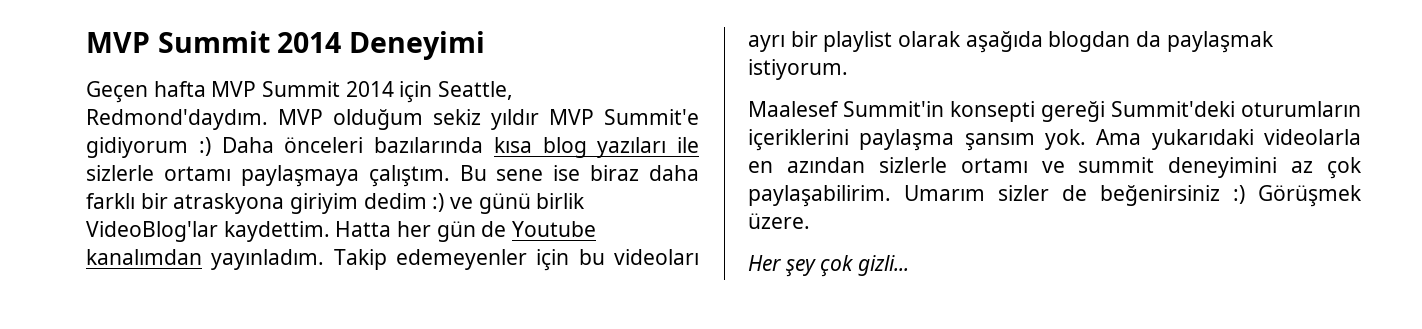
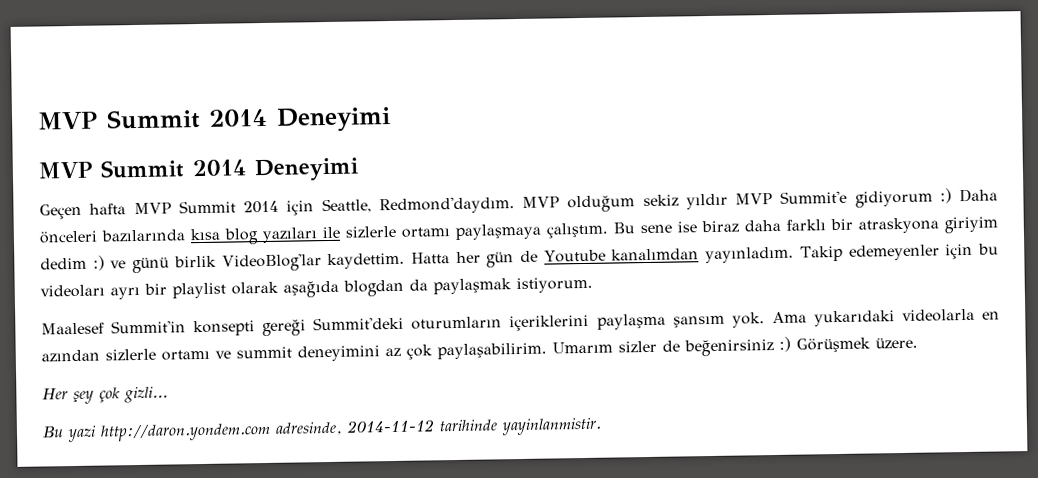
[86,31,486,60] MVP Summit 2014 Deneyimi -> [37,107,391,133] [38,157,359,182] MVP Summit 2014 Deneyimi // MVP Summit 2014 Deneyimi
(910, 265) none -> [42,417,602,443] // Bu yazi http://daron.yondem.com adresinde, 2014-11-12 tarihinde yayinlanmistir.

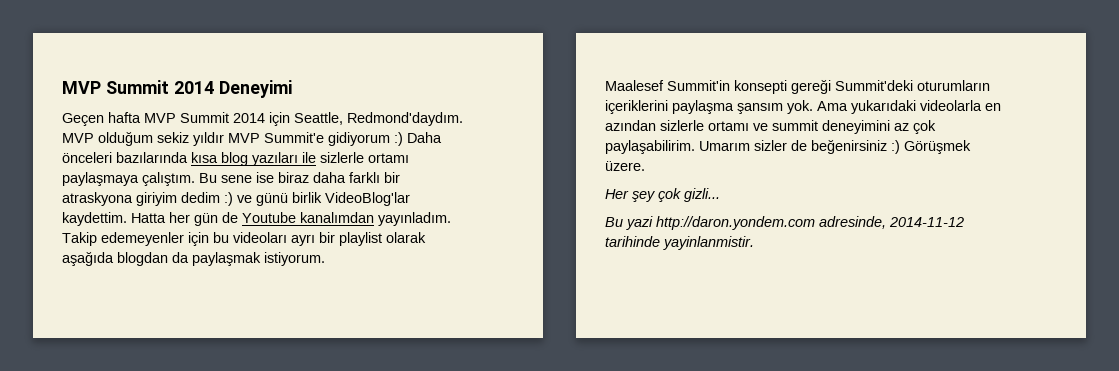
[37,107,391,133] [38,157,359,182] MVP Summit 2014 Deneyimi // MVP Summit 2014 Deneyimi -> [62,80,292,98] MVP Summit 2014 Deneyimi

